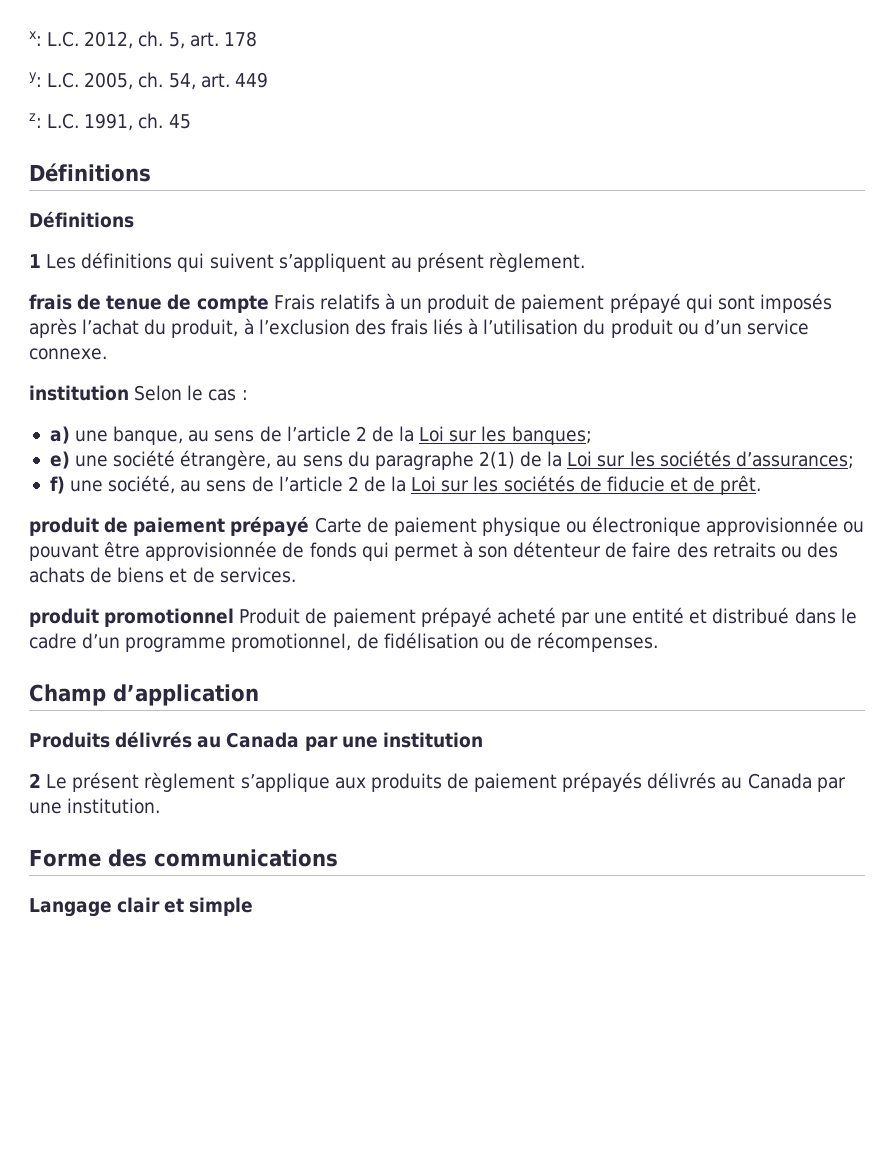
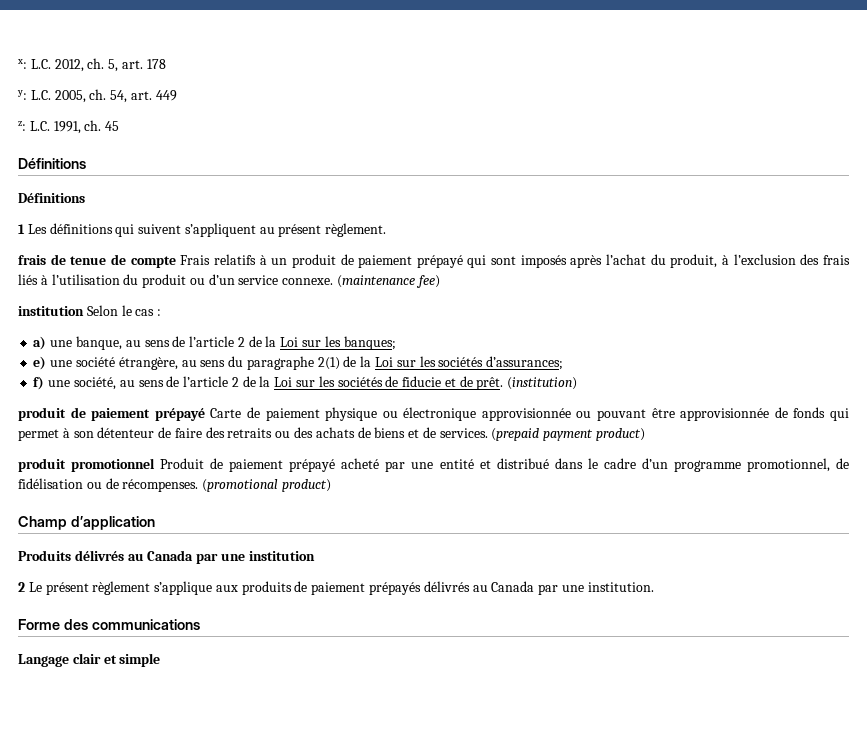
(107, 354) none -> [337,275,440,288] (maintenance fee)
(762, 485) none -> [507,377,578,390] (institution)
(296, 575) none -> [491,428,646,441] (prepaid payment product)
(659, 642) none -> [202,479,331,492] (promotional product)

